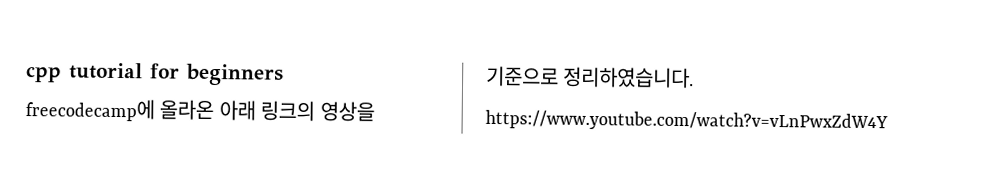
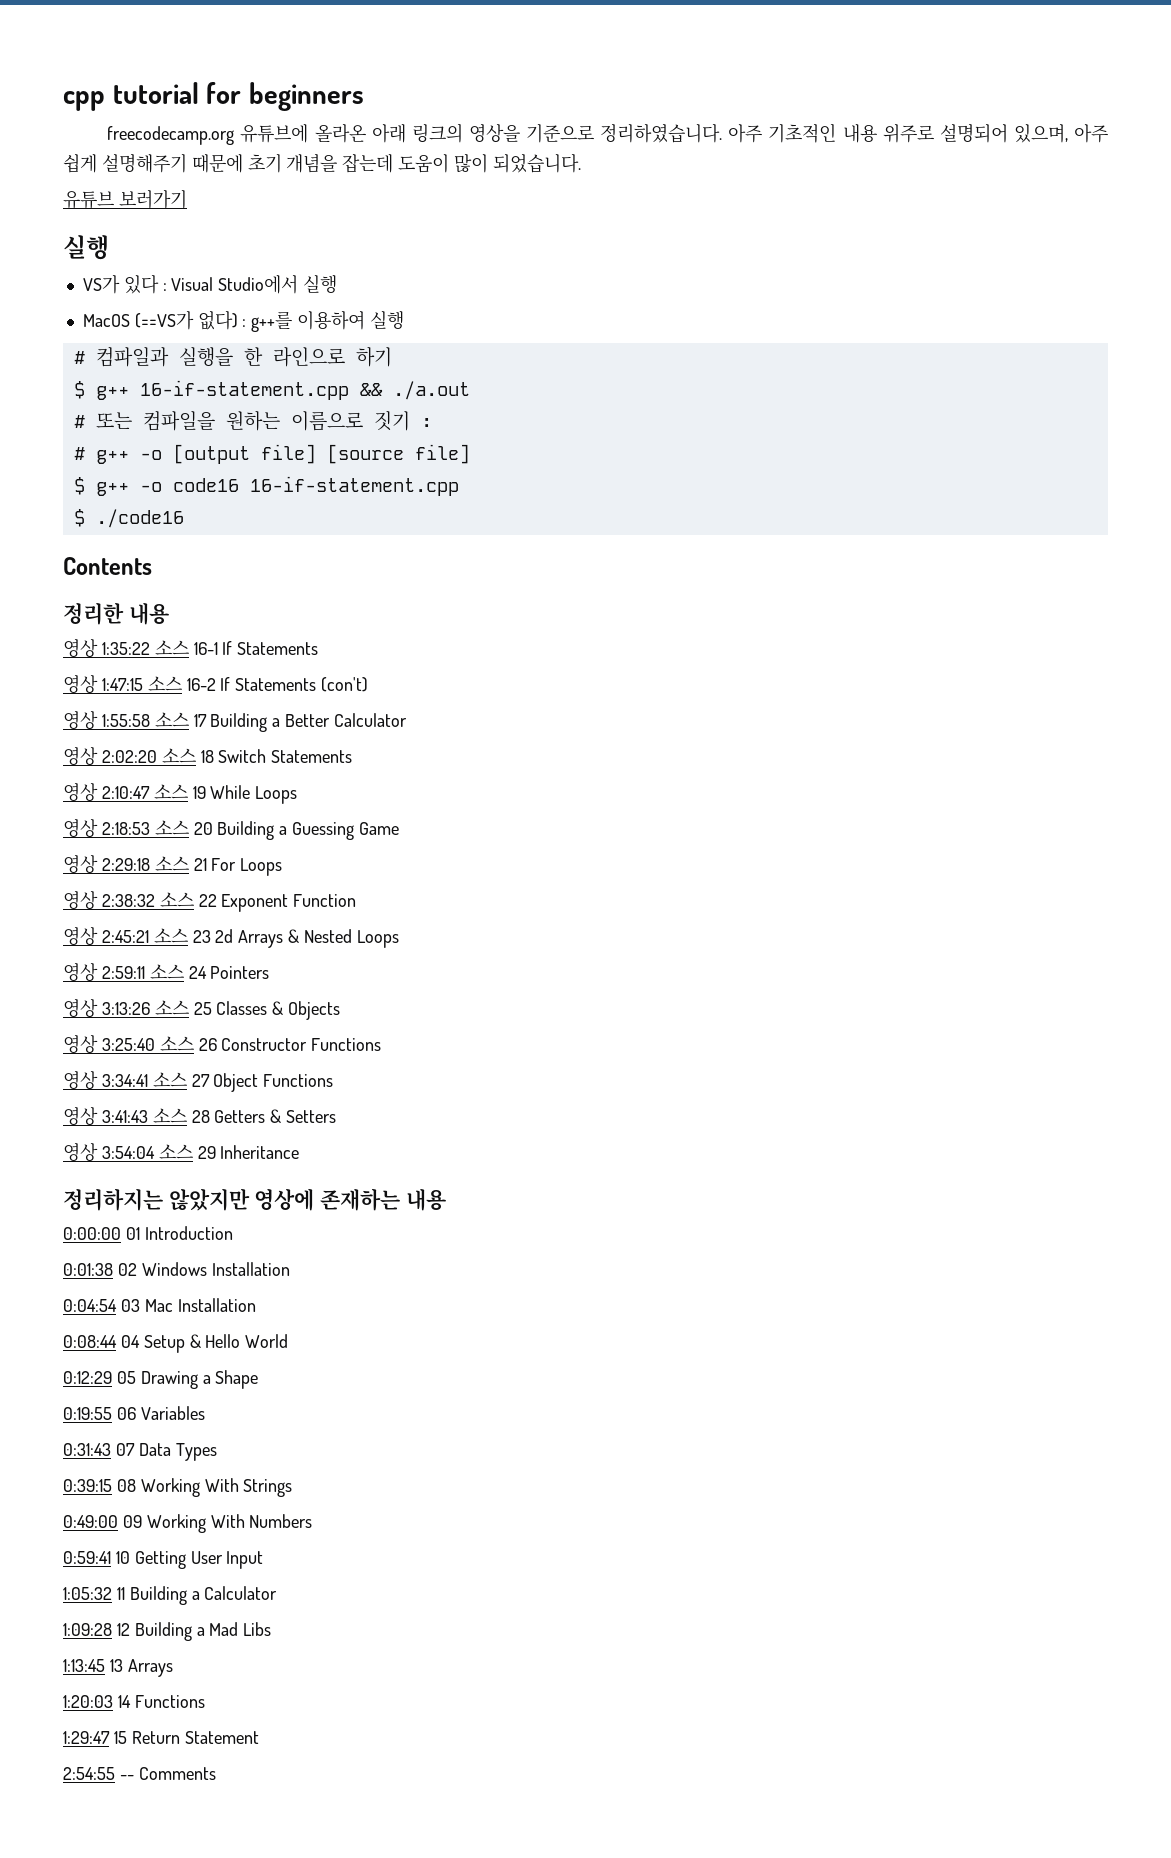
[25,98,155,122] freecodecamp에 -> [107,124,309,145] freecodecamp.org 유튜브에
[485,109,888,133] // https://www.youtube.com/watch?v=vLnPwxZdW4Y -> [728,123,1108,143] [63,153,581,173] [63,190,187,209] [63,235,109,260] [82,274,338,294] [82,310,404,332] [73,347,392,367] [73,380,470,400] [73,411,432,431] [73,444,470,464] [73,476,459,496] [73,509,184,528] [63,557,152,575] [63,603,169,625] [63,639,319,658] [63,675,369,694] [63,711,408,732] [63,747,353,766] [63,783,298,804] [63,819,400,840] [63,855,283,876] [63,891,357,912] [63,927,399,948] [63,963,270,982] [63,999,341,1020] [63,1035,382,1054] [63,1071,334,1092] [63,1107,337,1126] [63,1143,300,1162] [63,1188,446,1211] [63,1226,233,1240] [63,1262,290,1276] [63,1298,256,1312] [63,1334,289,1353] [63,1370,259,1389] [63,1406,205,1420] [63,1443,217,1461] [63,1478,293,1497] [63,1514,313,1533] [63,1551,264,1569] [63,1586,278,1605] [63,1622,272,1641] [63,1659,173,1677] [63,1695,205,1708] [63,1731,259,1744] [63,1767,216,1780] 아주 기초적인 내용 위주로 설명되어 있으며, 아주 쉽게 설명해주기 때문에 초기 개념을 잡는데 도움이 많이 되었습니다. // 유튜브 보러가기 // 실행 // VS가 있다 : Visual Studio에서 실행 // MacOS (==VS가 없다) : g++를 이용하여 실행 // # 컴파일과 실행을 한 라인으로 하기 // $ g++ 16-if-statement.cpp && ./a.out // # 또는 컴파일을 원하는 이름으로 짓기 : // # g++ -o [output file] [source file] // $ g++ -o code16 16-if-statement.cpp // $ ./code16 // Contents // 정리한 내용 // 영상 1:35:22 소스 16-1 If Statements // 영상 1:47:15 소스 16-2 If Statements (con't) // 영상 1:55:58 소스 17 Building a Better Calculator // 영상 2:02:20 소스 18 Switch Statements // 영상 2:10:47 소스 19 While Loops // 영상 2:18:53 소스 20 Building a Guessing Game // 영상 2:29:18 소스 21 For Loops // 영상 2:38:32 소스 22 Exponent Function // 영상 2:45:21 소스 23 2d Arrays & Nested Loops // 영상 2:59:11 소스 24 Pointers // 영상 3:13:26 소스 25 Classes & Objects // 영상 3:25:40 소스 26 Constructor Functions // 영상 3:34:41 소스 27 Object Functions // 영상 3:41:43 소스 28 Getters & Setters // 영상 3:54:04 소스 29 Inheritance // 정리하지는 않았지만 영상에 존재하는 내용 // 0:00:00 01 Introduction // 0:01:38 02 Windows Installation // 0:04:54 03 Mac Installation // 0:08:44 04 Setup & Hello World // 0:12:29 05 Drawing a Shape // 0:19:55 06 Variables // 0:31:43 07 Data Types // 0:39:15 08 Working With Strings // 0:49:00 09 Working With Numbers // 0:59:41 10 Getting User Input // 1:05:32 11 Building a Calculator // 1:09:28 12 Building a Mad Libs // 1:13:45 13 Arrays // 1:20:03 14 Functions // 1:29:47 15 Return Statement // 2:54:55 -- Comments

